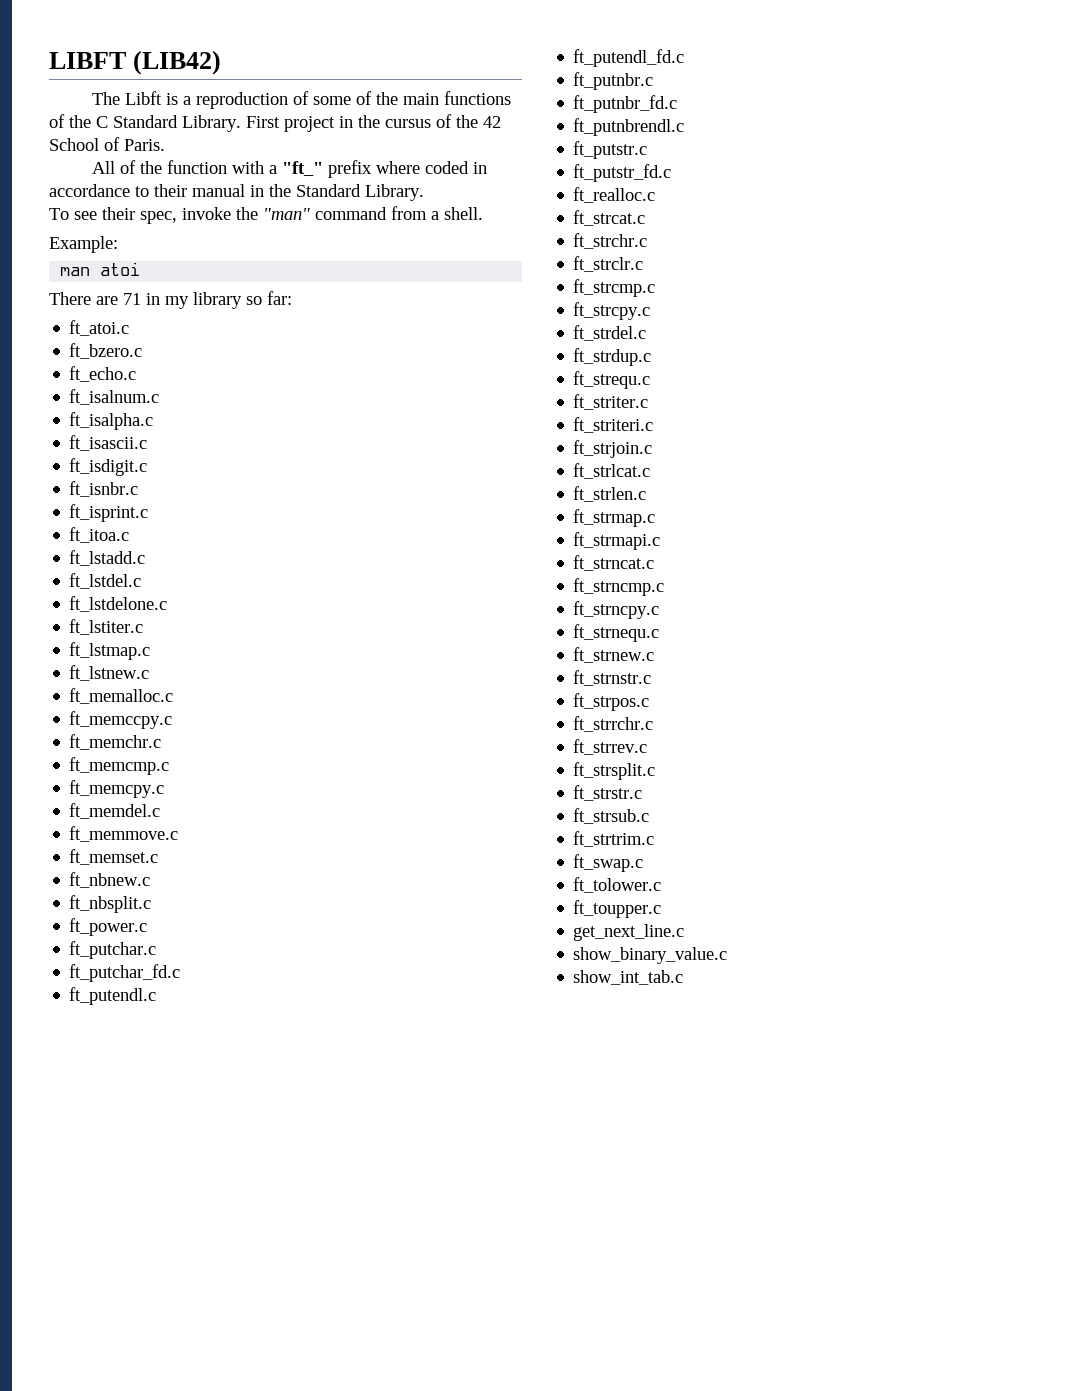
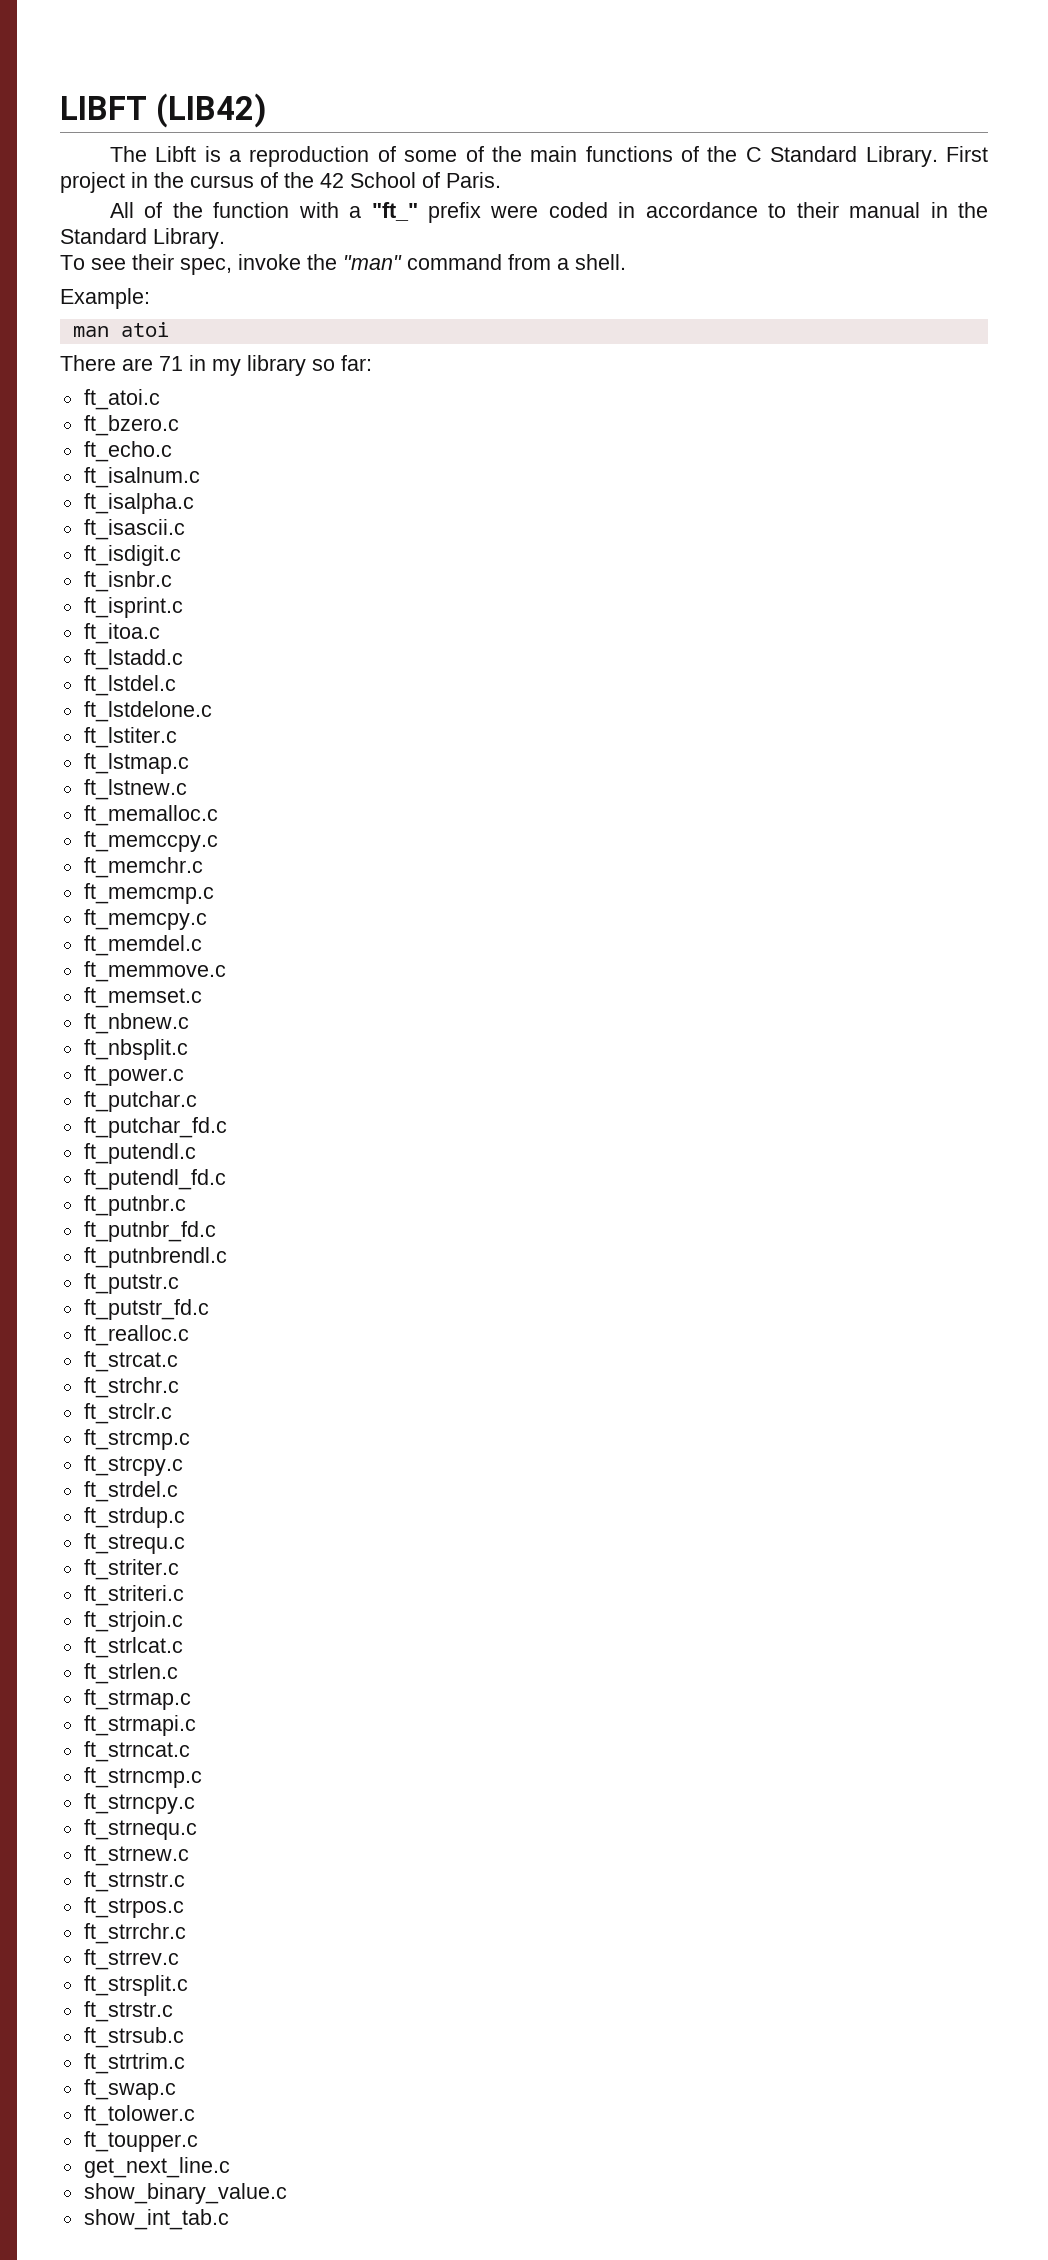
[376,161,421,174] where -> [490,205,539,218] were

